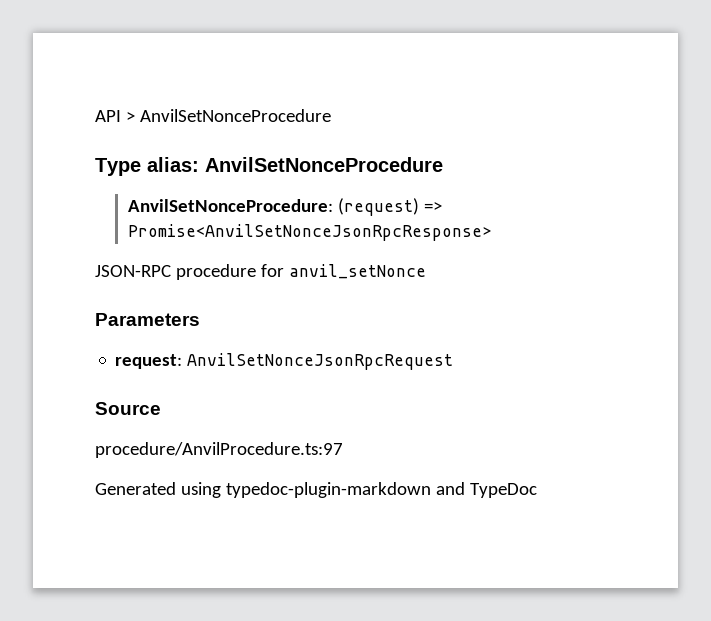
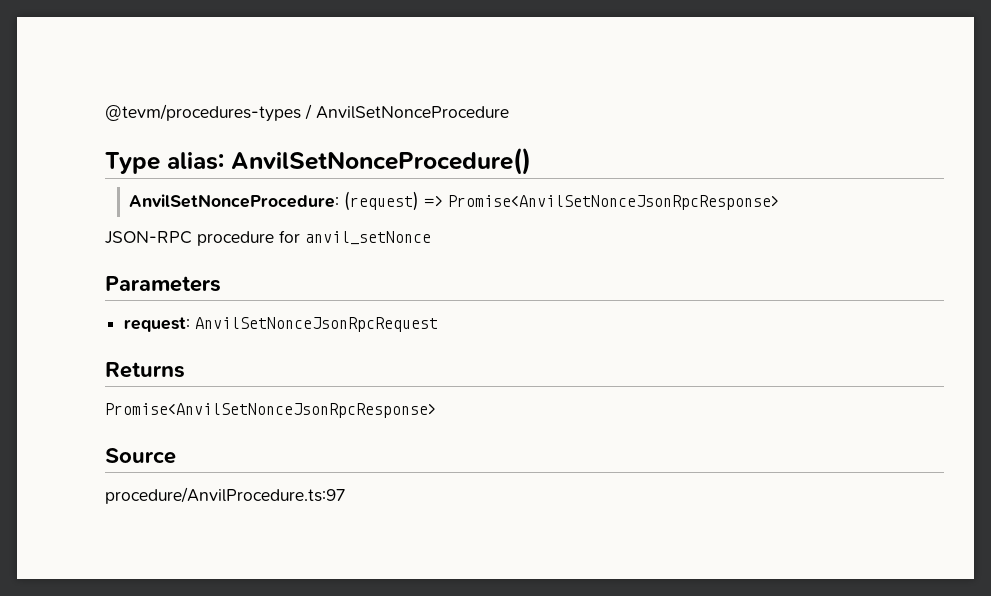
[95,110,135,122] API > -> [105,104,312,122] @tevm/procedures-types /
[205,157,443,172] AnvilSetNonceProcedure -> [231,147,531,175] AnvilSetNonceProcedure()
(454, 361) none -> [105,362,185,378] [105,403,436,418] // Returns // Promise<AnvilSetNonceJsonRpcResponse>
[95,482,537,498] // Generated using typedoc-plugin-markdown and TypeDoc -> (345, 495) none

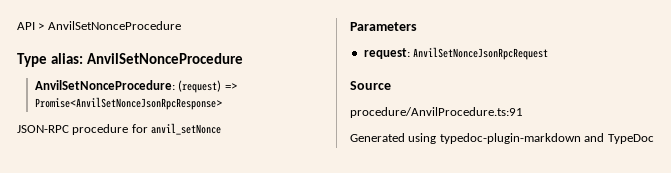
[105,104,312,122] @tevm/procedures-types / -> [17,22,45,30] API >
[231,147,531,175] AnvilSetNonceProcedure() -> [86,53,243,64] AnvilSetNonceProcedure
[105,362,185,378] [105,403,436,418] // Returns // Promise<AnvilSetNonceJsonRpcResponse> -> (549, 53) none
[105,487,345,504] procedure/AnvilProcedure.ts:97 -> [350,107,523,118] [350,133,654,144] procedure/AnvilProcedure.ts:91 // Generated using typedoc-plugin-markdown and TypeDoc

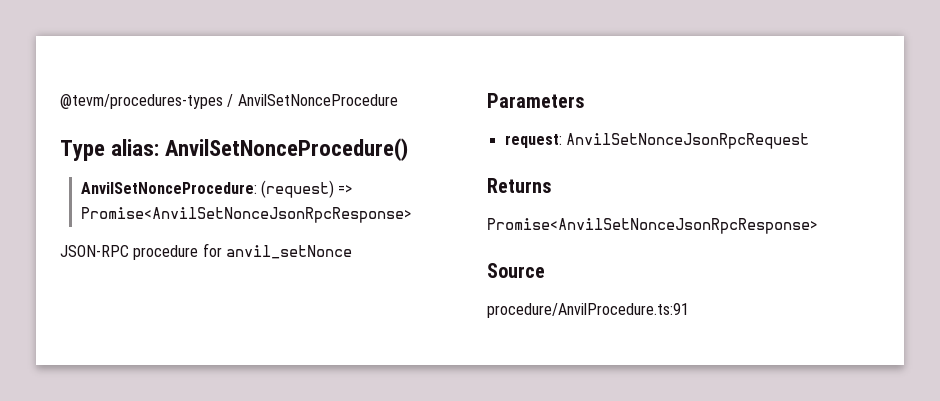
[17,22,45,30] API > -> [60,94,234,109] @tevm/procedures-types /
[86,53,243,64] AnvilSetNonceProcedure -> [165,138,409,161] AnvilSetNonceProcedure()
(549, 53) none -> [487,178,552,193] [487,218,817,234] // Returns // Promise<AnvilSetNonceJsonRpcResponse>
[350,133,654,144] // Generated using typedoc-plugin-markdown and TypeDoc -> (689, 310) none

